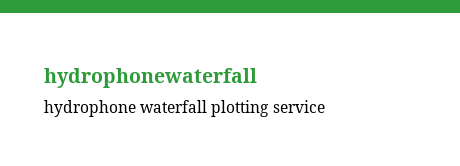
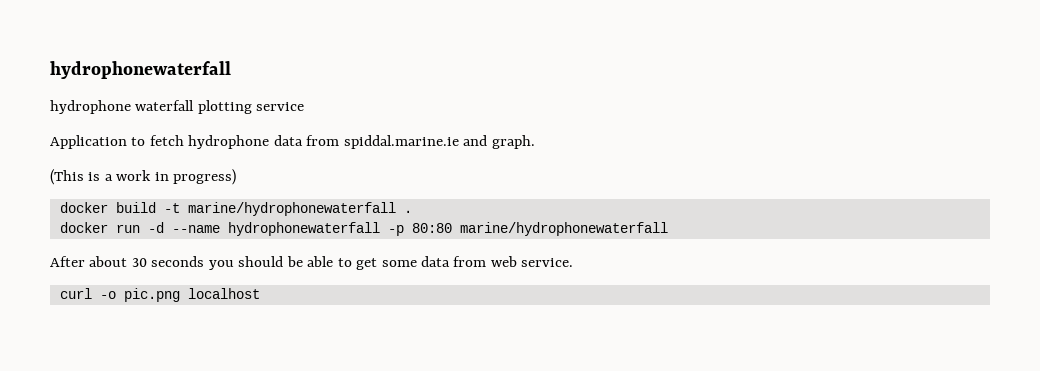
(325, 106) none -> [50,135,535,149] [50,169,237,185] [59,202,412,216] [59,222,668,236] [50,256,574,270] [59,288,260,302] // Application to fetch hydrophone data from spiddal.marine.ie and graph. // (This is a work in progress) // docker build -t marine/hydrophonewaterfall . // docker run -d --name hydrophonewaterfall -p 80:80 marine/hydrophonewaterfall // After about 30 seconds you should be able to get some data from web service. // curl -o pic.png localhost

